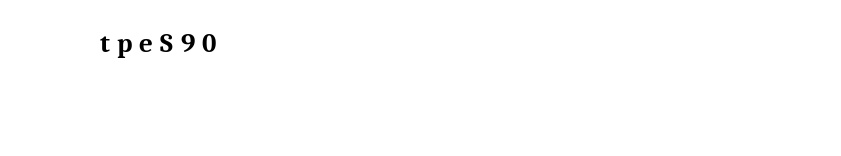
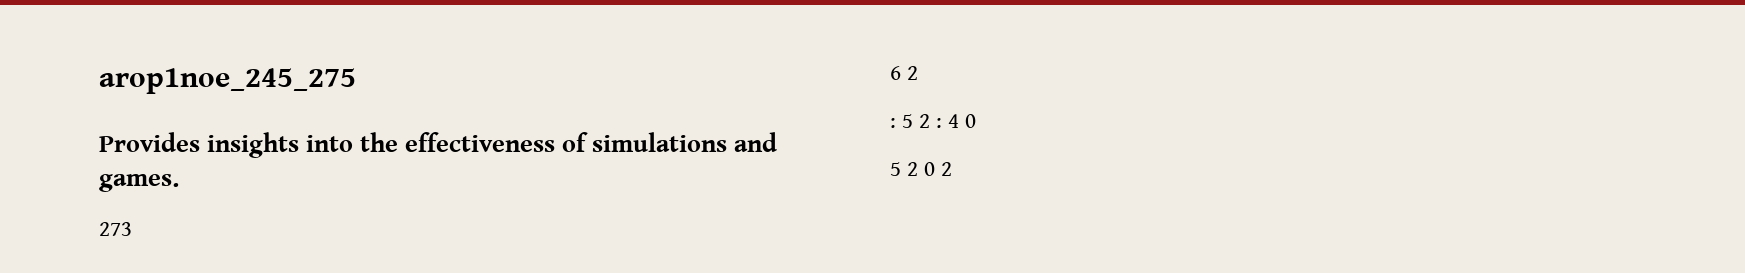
[100,34,216,58] t p e S 9 0 -> [99,68,356,94] [99,132,778,158] [99,174,179,192] [99,222,132,236] [890,66,919,80] [890,114,977,128] [890,162,953,176] arop1noe_245_275 // Provides insights into the effectiveness of simulations and games. // 273 // 6 2 // : 5 2 : 4 0 // 5 2 0 2

